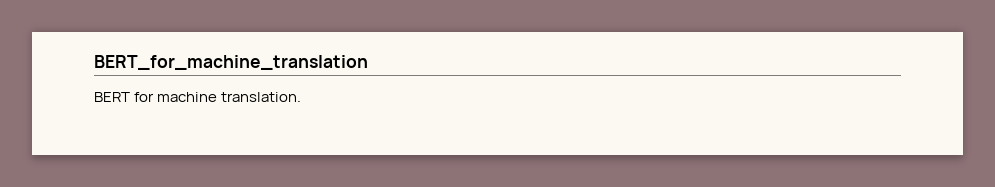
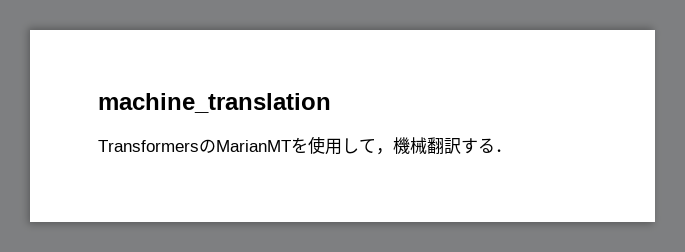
[94,55,368,70] [94,92,302,102] BERT_for_machine_translation // BERT for machine translation. -> [98,93,331,113] [98,136,512,155] machine_translation // TransformersのMarianMTを使用して，機械翻訳する．

